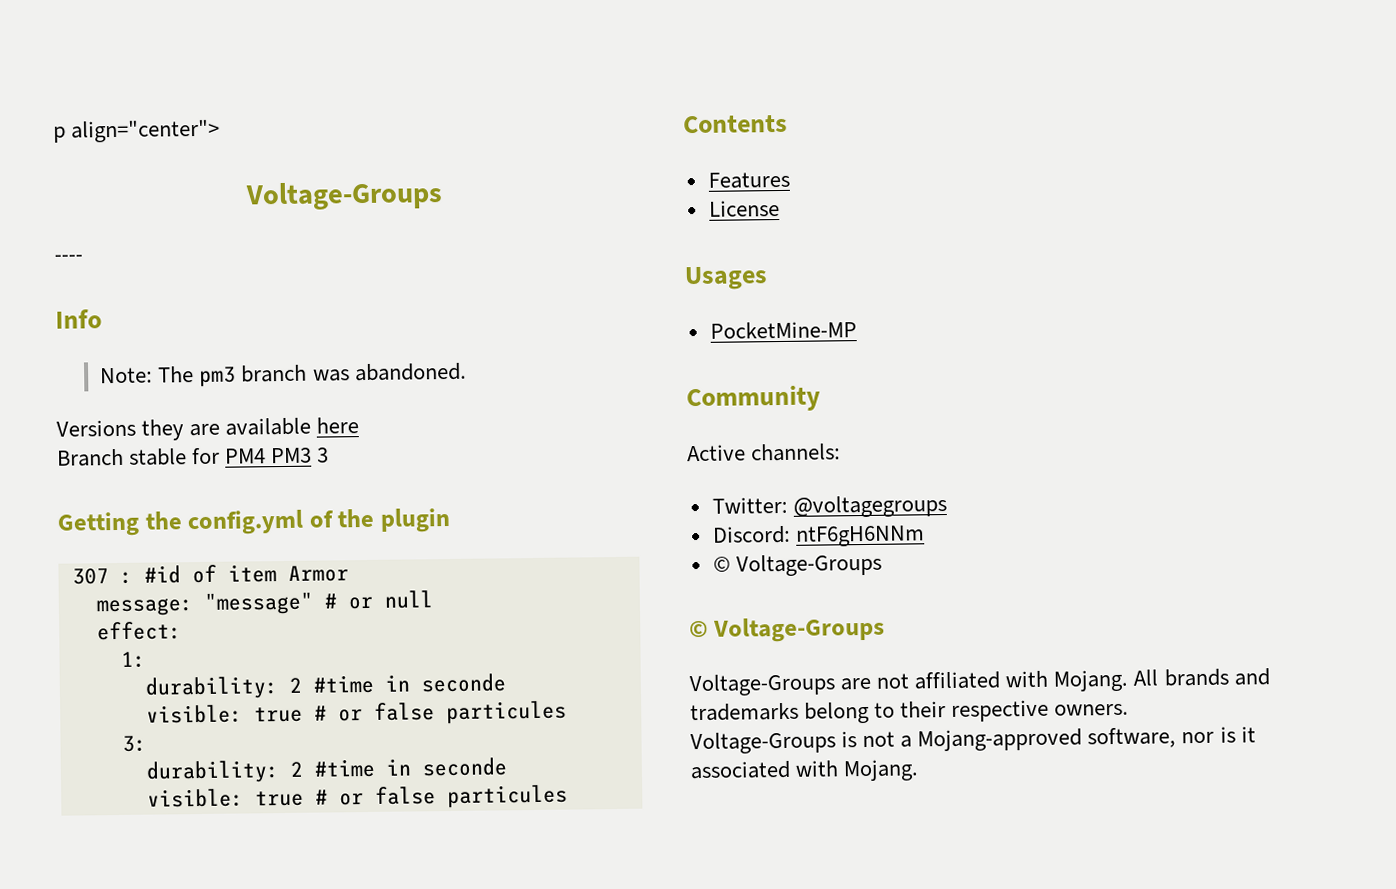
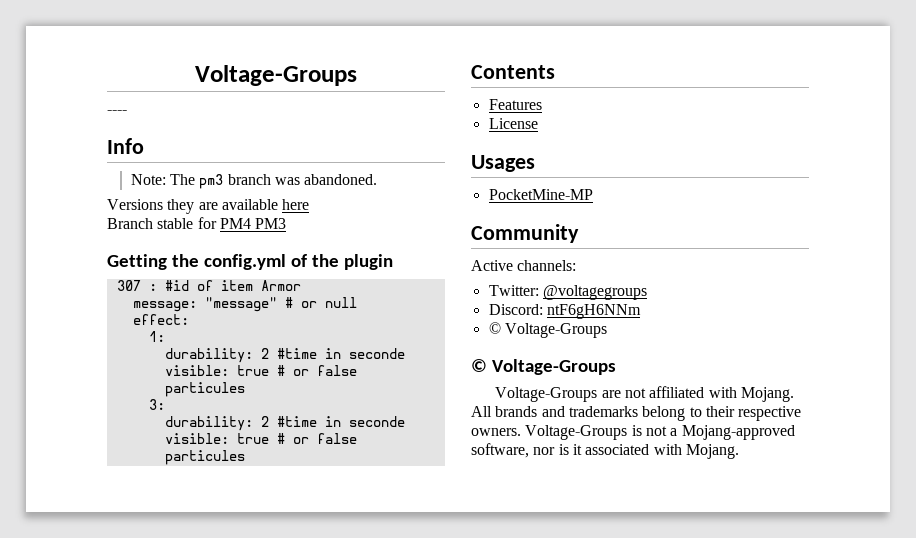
[53,119,221,143] p align="center"> // -> (195, 75) none
[317,447,330,463] 3 -> (287, 223) none

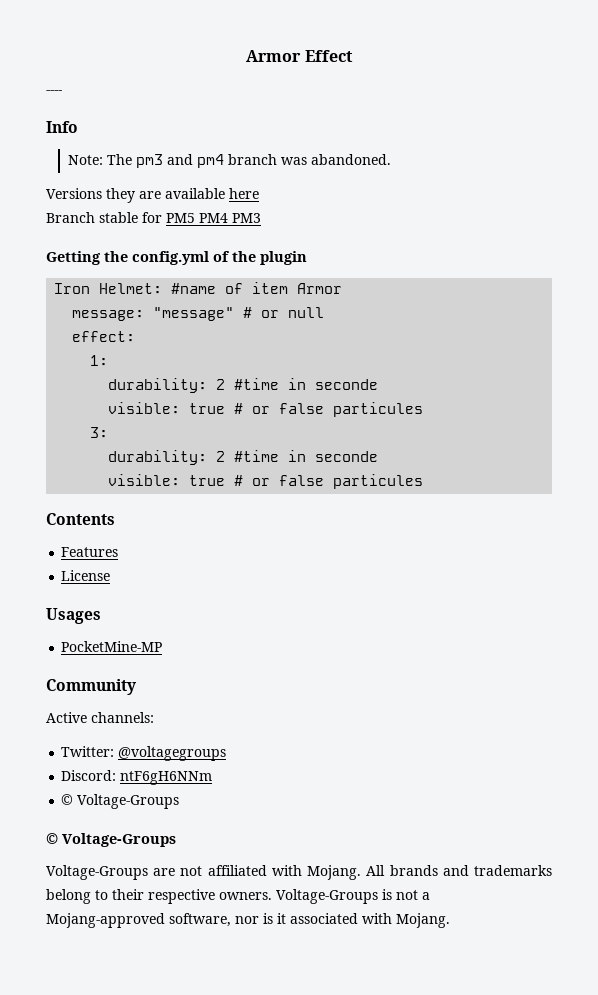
[195,65,357,86] Voltage-Groups -> [246,50,353,62] Armor Effect
(224, 181) none -> [167,154,225,168] and pm4
(217, 223) none -> [166,213,195,223] PM5
[116,280,189,291] 307 : #id -> [54,283,217,294] Iron Helmet: #name

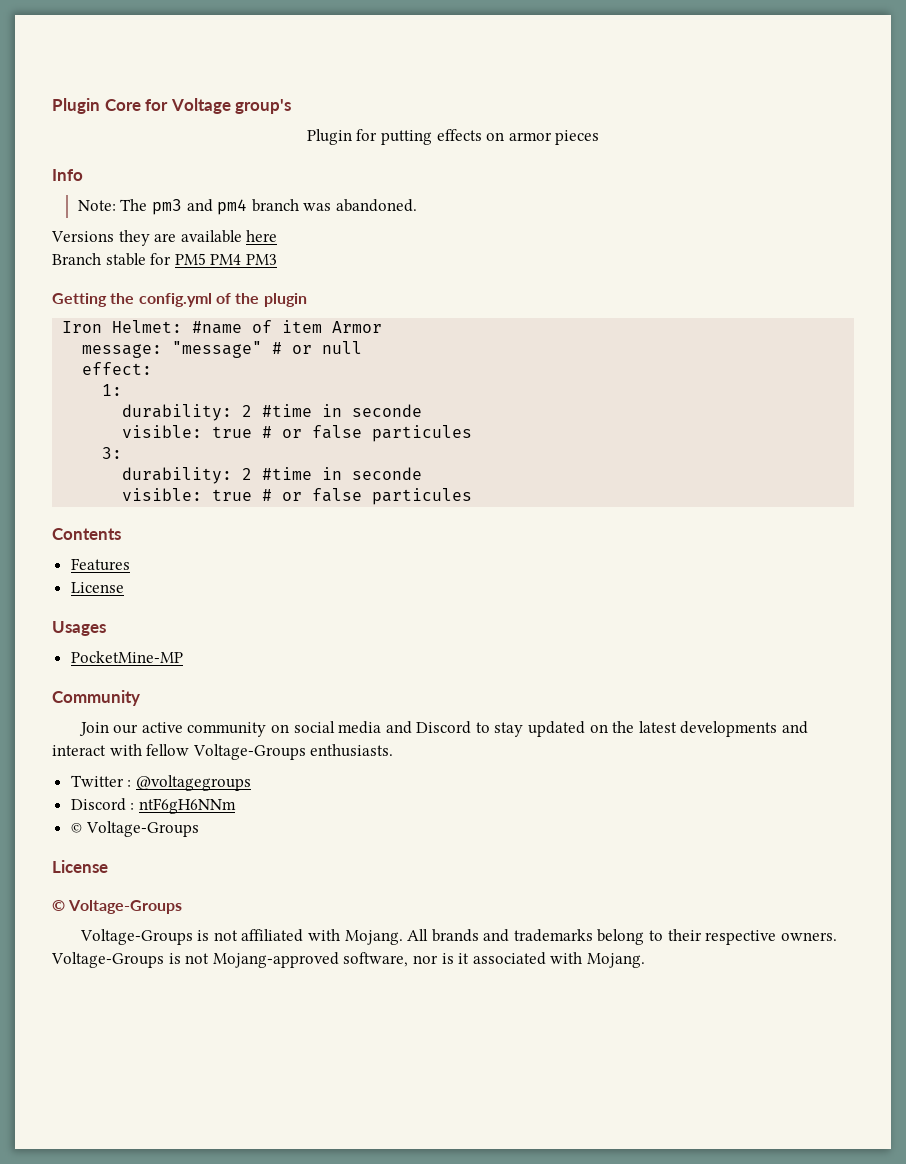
[246,50,353,62] [46,90,62,94] Armor Effect // ---- -> [52,98,292,114] [306,129,600,145] Plugin Core for Voltage group's // Plugin for putting effects on armor pieces
[46,712,154,723] [61,746,115,757] Active channels: // Twitter: -> [78,721,808,737] [52,744,394,760] [70,775,132,787] Join our active community on social media and Discord to stay updated on the latest developments and interact with fellow Voltage-Groups enthusiasts. // Twitter :
[61,770,117,781] Discord: -> [70,798,135,811] Discord :
(180, 801) none -> [52,860,108,873] // License
[153,868,176,876] are -> [197,930,210,941] is
[422,892,430,900] a -> (210, 958) none

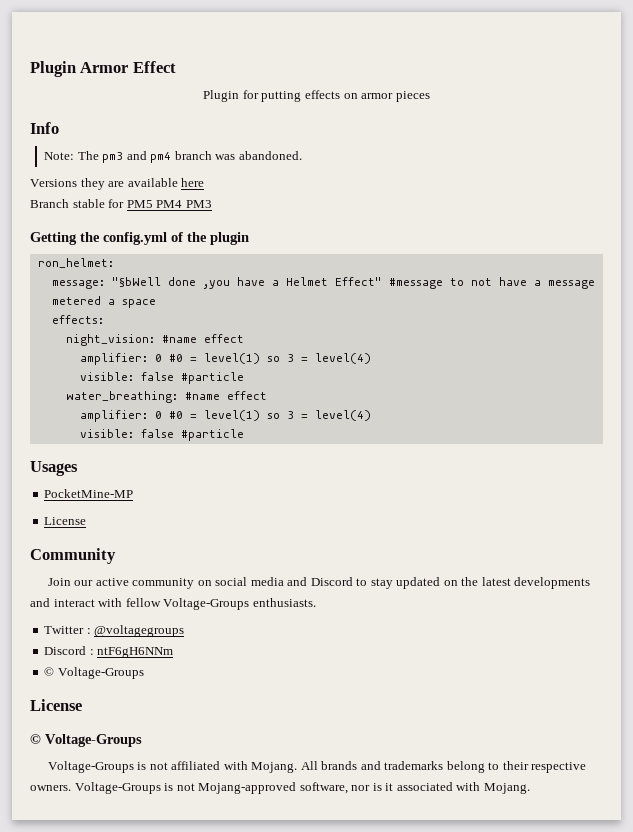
[52,98,292,114] Plugin Core for Voltage group's -> [30,61,176,77] Plugin Armor Effect
[62,320,383,334] [82,341,363,358] [82,362,153,375] [102,384,123,396] [122,404,423,421] [122,425,473,442] [102,447,123,459] [122,467,423,484] [122,488,473,505] [52,528,121,540] [70,558,130,571] [70,582,124,593] Iron Helmet: #name of item Armor // message: "message" # or null // effect: // 1: // durability: 2 #time in seconde // visible: true # or false particules // 3: // durability: 2 #time in seconde // visible: true # or false particules // Contents // Features // License -> [37,258,114,268] [51,277,595,289] [51,296,156,308] [51,315,104,324] [65,334,244,346] [79,353,371,365] [79,372,244,384] [65,391,267,403] [79,410,371,422] [79,429,244,441] ron_helmet: // message: "§bWell done ,you have a Helmet Effect" #message to not have a message metered a space // effects: // night_vision: #name effect // amplifier: 0 #0 = level(1) so 3 = level(4) // visible: false #particle // water_breathing: #name effect // amplifier: 0 #0 = level(1) so 3 = level(4) // visible: false #particle
(183, 657) none -> [44,517,87,525] // License

